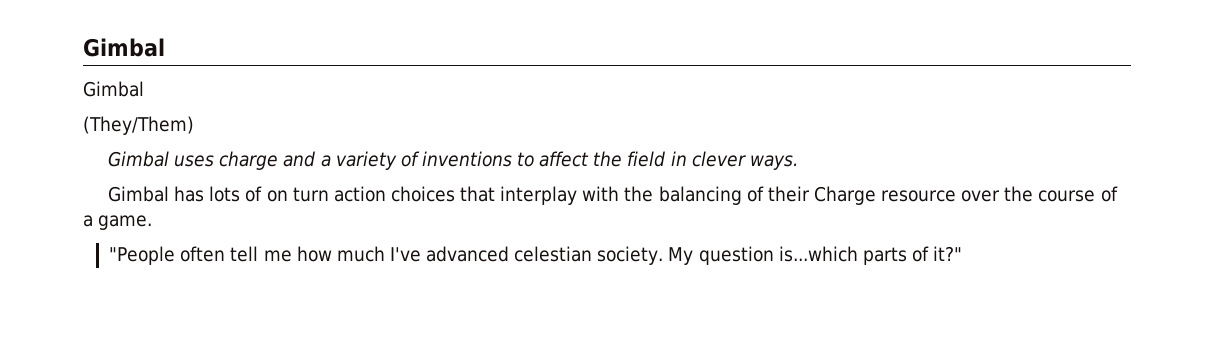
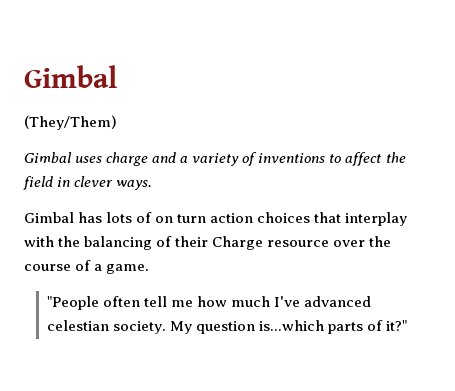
[83,38,165,57] [83,81,144,97] Gimbal // Gimbal -> [24,65,117,88] Gimbal

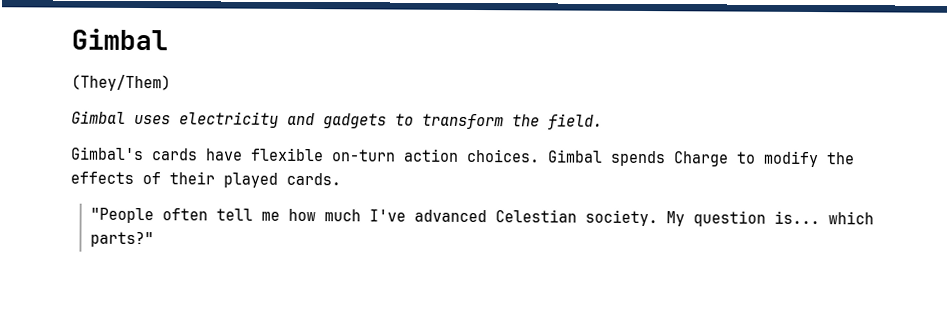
[106,152,406,166] [23,176,153,190] [24,212,408,226] [24,236,392,250] [24,260,150,274] charge and a variety of inventions to affect the field in clever ways. // Gimbal has lots of on turn action choices that interplay with the balancing of their Charge resource over the course of a game. -> [179,111,603,130] [70,146,855,168] [70,171,341,188] electricity and gadgets to transform the field. // Gimbal's cards have flexible on-turn action choices. Gimbal spends Charge to modify the effects of their played cards.
[46,320,109,331] celestian -> [494,209,577,223] Celestian
[259,320,408,334] is...which parts of it?" -> [773,210,874,225] [89,231,154,248] is... which parts?"

